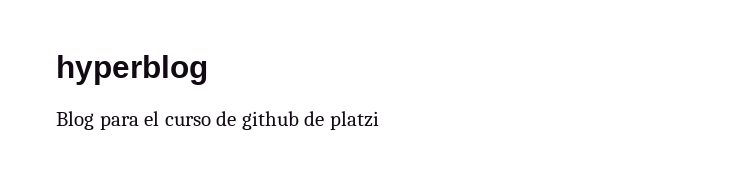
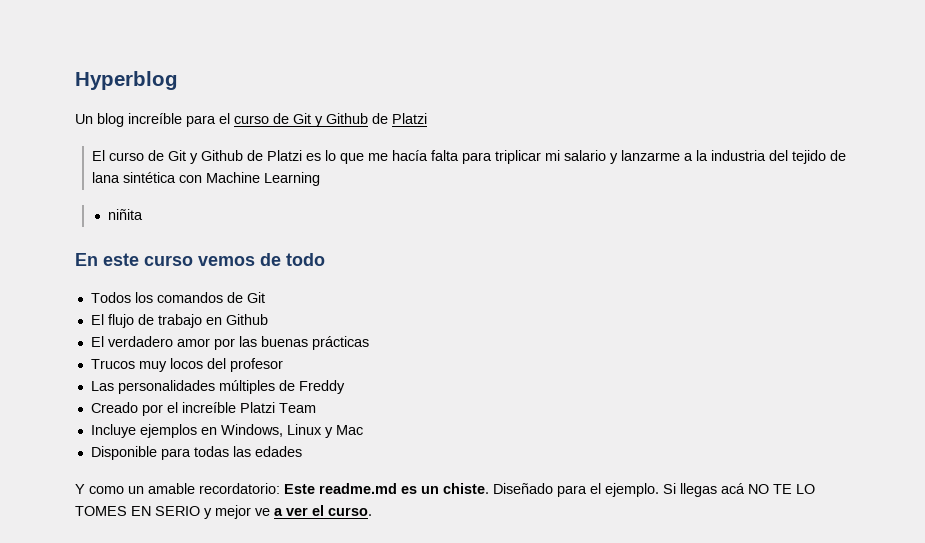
[56,55,208,85] [56,111,379,130] hyperblog // Blog para el curso de github de platzi -> [75,71,178,90] [75,113,427,127] [92,150,847,164] [92,172,321,186] [108,209,144,220] [75,253,325,266] [90,292,265,303] [90,314,268,328] [90,336,369,350] [90,358,283,372] [90,380,345,394] [90,402,316,416] [90,424,363,438] [90,446,302,460] [75,483,815,497] [75,505,372,519] Hyperblog // Un blog increíble para el curso de Git y Github de Platzi // El curso de Git y Github de Platzi es lo que me hacía falta para triplicar mi salario y lanzarme a la industria del tejido de lana sintética con Machine Learning // niñita // En este curso vemos de todo // Todos los comandos de Git // El flujo de trabajo en Github // El verdadero amor por las buenas prácticas // Trucos muy locos del profesor // Las personalidades múltiples de Freddy // Creado por el increíble Platzi Team // Incluye ejemplos en Windows, Linux y Mac // Disponible para todas las edades // Y como un amable recordatorio: Este readme.md es un chiste. Diseñado para el ejemplo. Si llegas acá NO TE LO TOMES EN SERIO y mejor ve a ver el curso.

